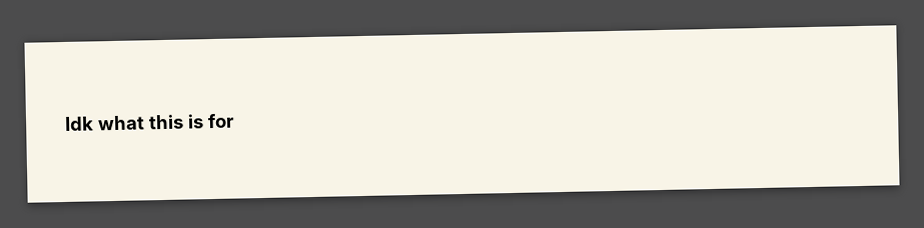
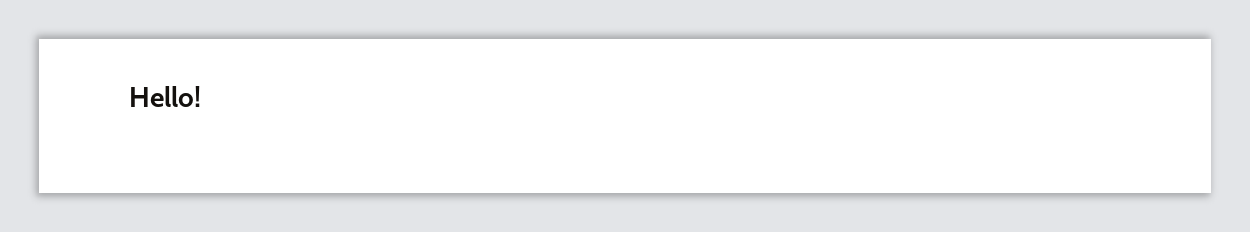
[64,113,235,131] Idk what this is for -> [129,86,201,107] Hello!

